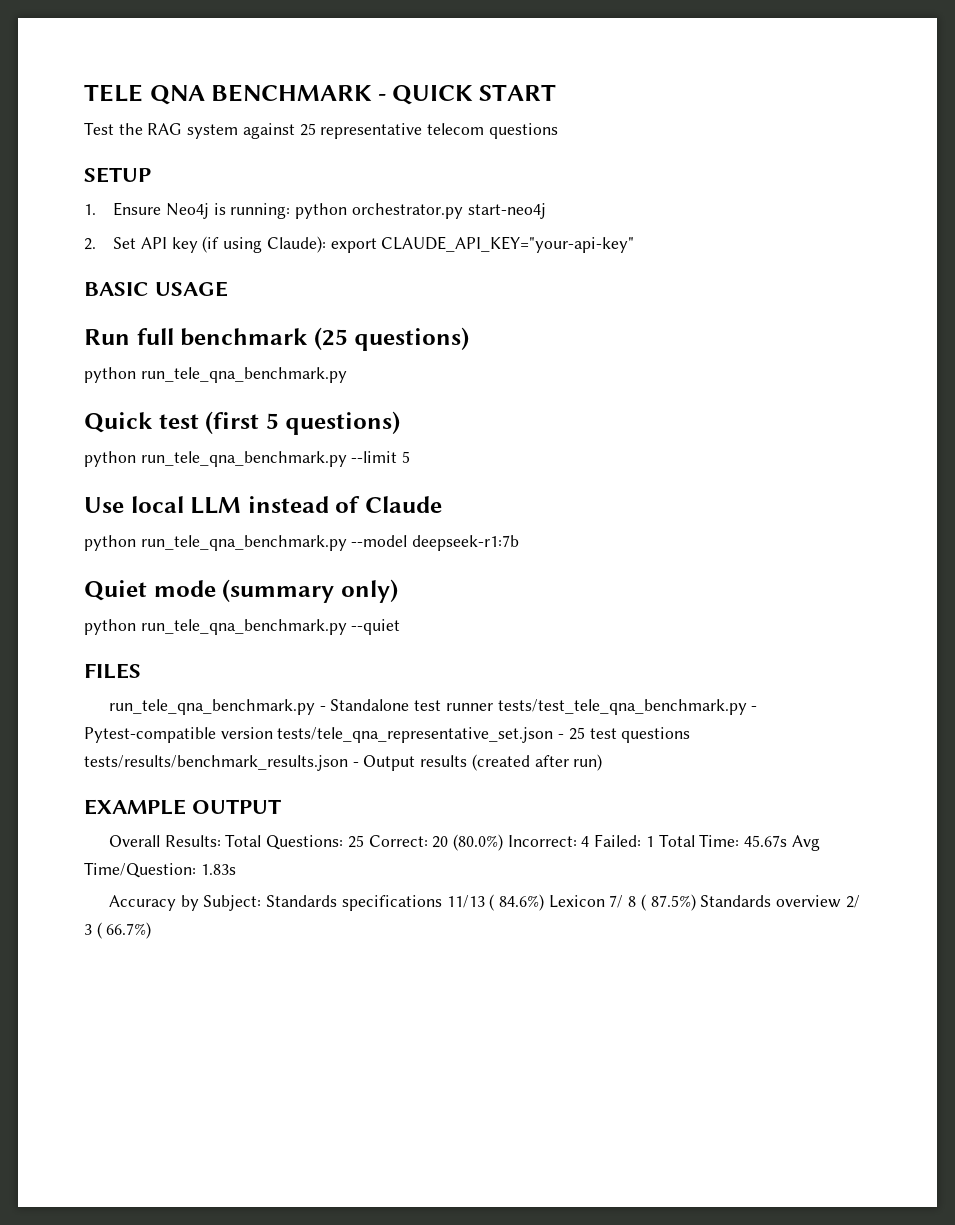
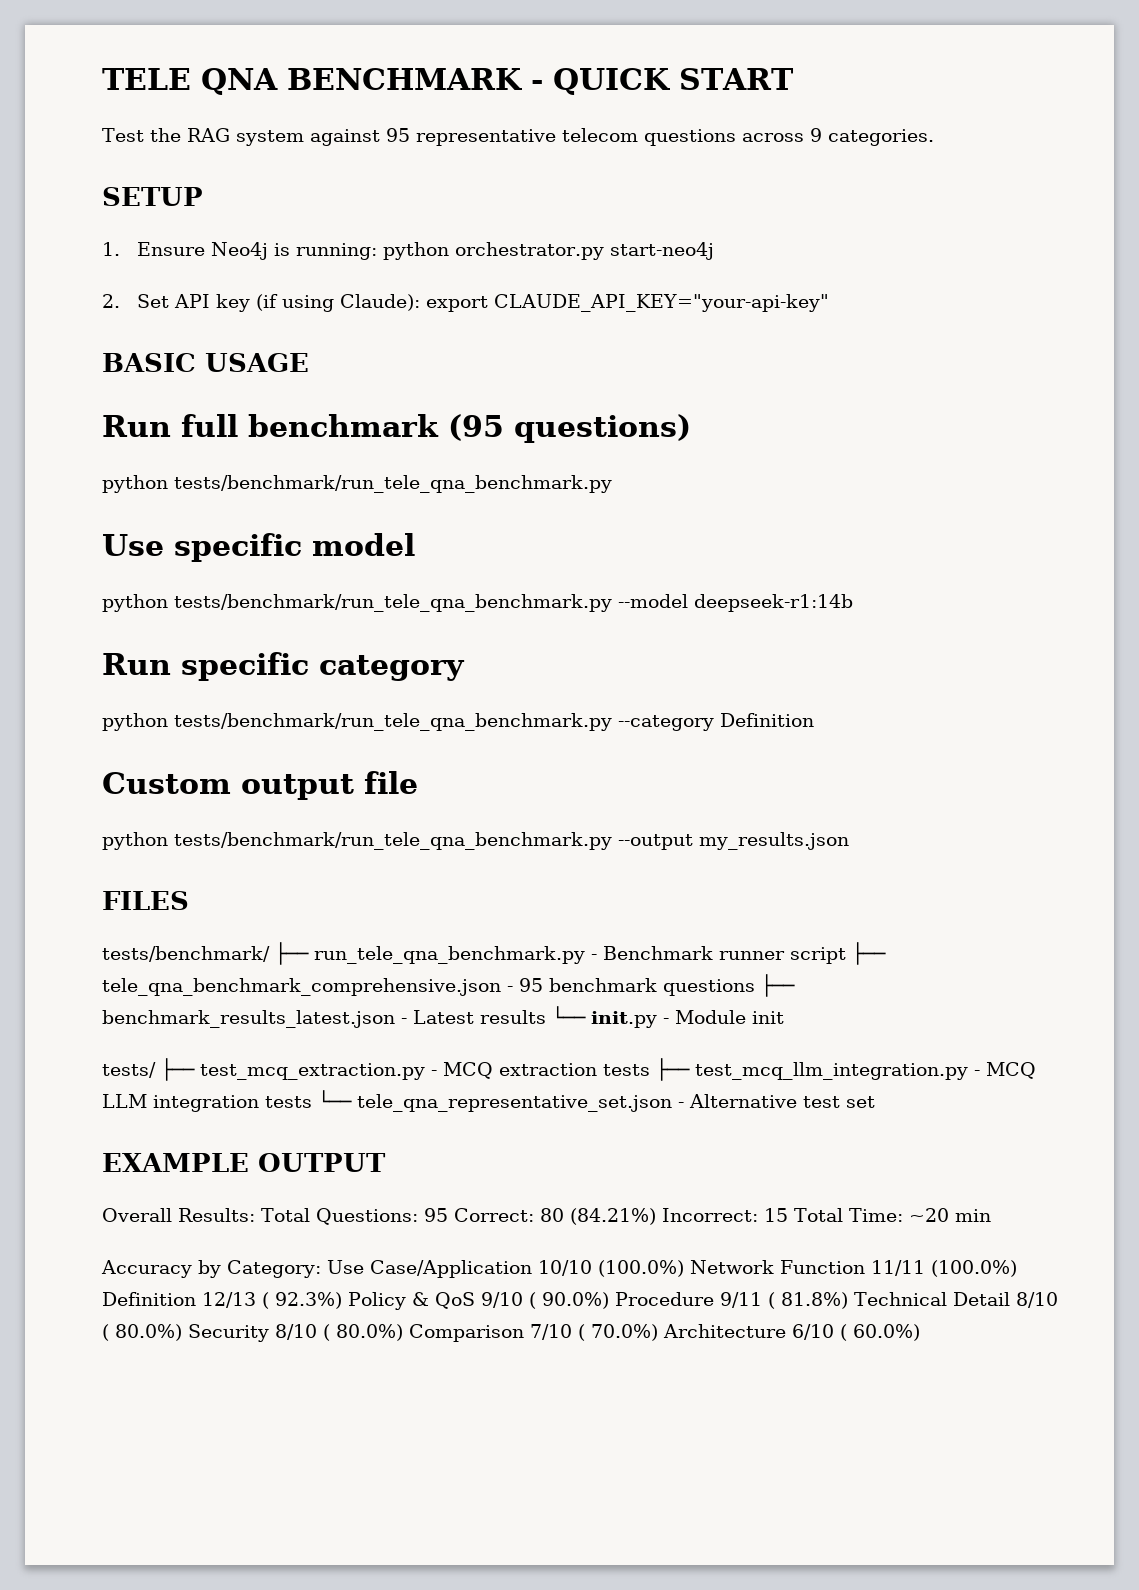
[299,123,316,136] 25 -> [385,128,410,142] 95
(558, 131) none -> [741,128,934,146] across 9 categories.
[313,327,470,351] [84,367,347,383] [84,411,401,435] [84,451,411,467] [84,496,443,514] [84,535,520,551] [84,579,398,603] [84,619,401,635] [84,663,141,679] [108,699,758,715] [84,727,691,743] [84,754,603,771] (25 questions) // python run_tele_qna_benchmark.py // Quick test (first 5 questions) // python run_tele_qna_benchmark.py --limit 5 // Use local LLM instead of Claude // python run_tele_qna_benchmark.py --model deepseek-r1:7b // Quiet mode (summary only) // python run_tele_qna_benchmark.py --quiet // FILES // run_tele_qna_benchmark.py - Standalone test runner tests/test_tele_qna_benchmark.py - Pytest-compatible version tests/tele_qna_representative_set.json - 25 test questions tests/results/benchmark_results.json - Output results (created after run) -> [448,414,691,443] [102,475,612,493] [102,533,415,562] [102,594,853,612] [102,652,465,681] [102,713,814,731] [102,771,418,800] [102,832,849,850] [102,891,189,910] [102,942,886,965] [102,974,795,997] [102,1006,784,1028] [102,1058,1036,1081] [102,1090,875,1112] (95 questions) // python tests/benchmark/run_tele_qna_benchmark.py // Use specific model // python tests/benchmark/run_tele_qna_benchmark.py --model deepseek-r1:14b // Run specific category // python tests/benchmark/run_tele_qna_benchmark.py --category Definition // Custom output file // python tests/benchmark/run_tele_qna_benchmark.py --output my_results.json // FILES // tests/benchmark/ ├── run_tele_qna_benchmark.py - Benchmark runner script ├── tele_qna_benchmark_comprehensive.json - 95 benchmark questions ├── benchmark_results_latest.json - Latest results └── init.py - Module init // tests/ ├── test_mcq_extraction.py - MCQ extraction tests ├── test_mcq_llm_integration.py - MCQ LLM integration tests └── tele_qna_representative_set.json - Alternative test set
[347,834,820,851] [84,862,236,878] [108,894,860,911] [84,922,152,939] 25 Correct: 20 (80.0%) Incorrect: 4 Failed: 1 Total Time: 45.67s Avg Time/Question: 1.83s // Accuracy by Subject: Standards specifications 11/13 ( 84.6%) Lexicon 7/ 8 ( 87.5%) Standards overview 2/ 3 ( 66.7%) -> [423,1208,991,1225] [101,1260,1017,1278] [102,1292,1058,1310] [102,1324,920,1342] 95 Correct: 80 (84.21%) Incorrect: 15 Total Time: ~20 min // Accuracy by Category: Use Case/Application 10/10 (100.0%) Network Function 11/11 (100.0%) Definition 12/13 ( 92.3%) Policy & QoS 9/10 ( 90.0%) Procedure 9/11 ( 81.8%) Technical Detail 8/10 ( 80.0%) Security 8/10 ( 80.0%) Comparison 7/10 ( 70.0%) Architecture 6/10 ( 60.0%)

